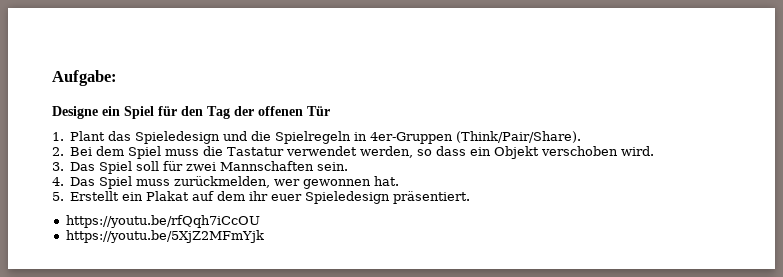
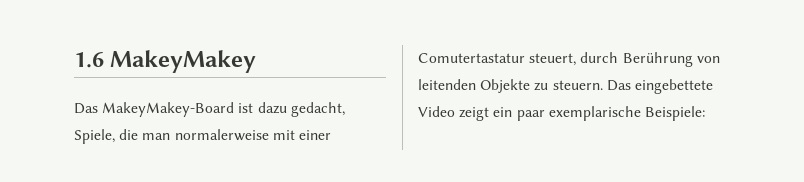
[52,70,117,86] [52,106,330,119] [52,131,582,144] [52,146,655,159] [52,161,349,174] [52,176,400,189] [52,191,471,204] [65,215,260,228] [65,230,264,243] Aufgabe: // Designe ein Spiel für den Tag der offenen Tür // 1. Plant das Spieledesign und die Spielregeln in 4er-Gruppen (Think/Pair/Share). // 2. Bei dem Spiel muss die Tastatur verwendet werden, so dass ein Objekt verschoben wird. // 3. Das Spiel soll für zwei Mannschaften sein. // 4. Das Spiel muss zurückmelden, wer gewonnen hat. // 5. Erstellt ein Plakat auf dem ihr euer Spieledesign präsentiert. // https://youtu.be/rfQqh7iCcOU // https://youtu.be/5XjZ2MFmYjk -> [74,50,257,73] [74,102,345,117] [74,129,331,144] [418,52,720,67] [418,79,713,94] [418,106,705,121] 1.6 MakeyMakey // Das MakeyMakey-Board ist dazu gedacht, Spiele, die man normalerweise mit einer Comutertastatur steuert, durch Berührung von leitenden Objekte zu steuern. Das eingebettete Video zeigt ein paar exemplarische Beispiele:

